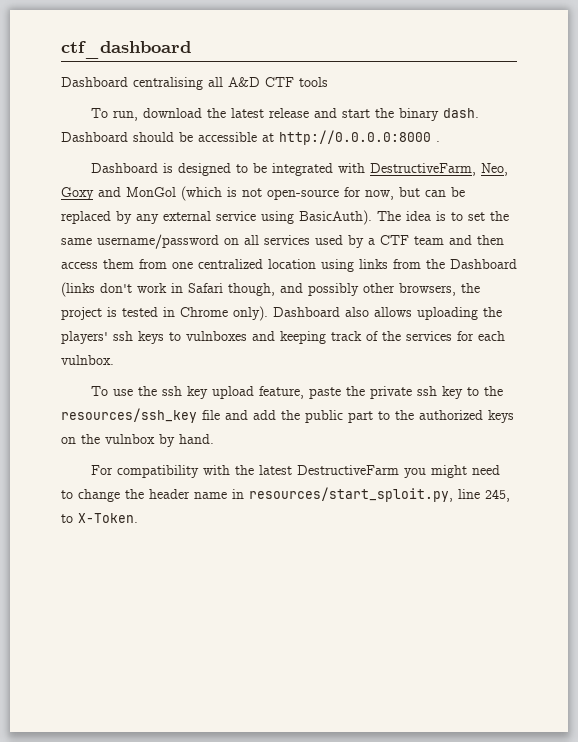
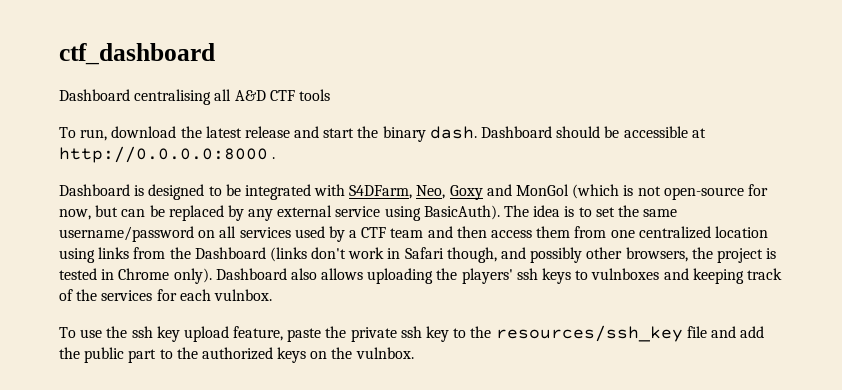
[370,163,477,176] DestructiveFarm, -> [349,185,413,199] S4DFarm,
[105,434,214,447] [91,465,501,478] [61,487,510,502] [61,513,138,523] vulnbox by hand. // For compatibility with the latest DestructiveFarm you might need to change the header name in resources/start_sploit.py, line 245, to X-Token. -> [355,347,414,359] vulnbox.

